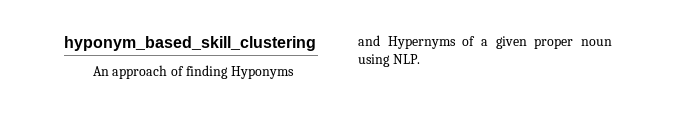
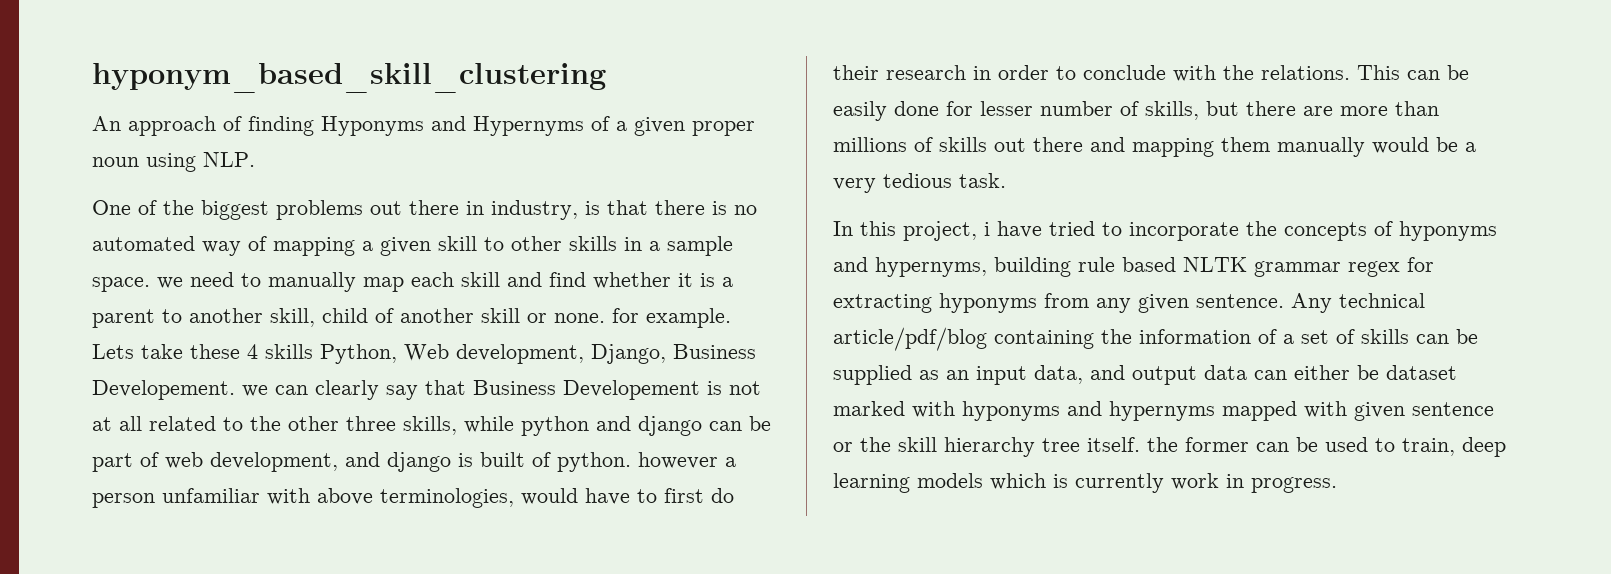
(420, 59) none -> [92,200,757,220] [92,236,733,256] [92,272,733,292] [92,308,731,328] [92,344,756,364] [92,380,761,400] [92,416,771,436] [92,452,736,472] [92,488,734,508] [833,65,1469,82] [833,101,1439,121] [833,137,1476,157] [833,173,1006,193] [833,221,1497,241] [833,257,1434,277] [833,293,1425,313] [833,327,1478,351] [833,365,1457,385] [833,401,1494,421] [833,437,1506,457] [833,473,1337,493] // One of the biggest problems out there in industry, is that there is no automated way of mapping a given skill to other skills in a sample space. we need to manually map each skill and find whether it is a parent to another skill, child of another skill or none. for example. Lets take these 4 skills Python, Web development, Django, Business Developement. we can clearly say that Business Developement is not at all related to the other three skills, while python and django can be part of web development, and django is built of python. however a person unfamiliar with above terminologies, would have to first do their research in order to conclude with the relations. This can be easily done for lesser number of skills, but there are more than millions of skills out there and mapping them manually would be a very tedious task. // In this project, i have tried to incorporate the concepts of hyponyms and hypernyms, building rule based NLTK grammar regex for extracting hyponyms from any given sentence. Any technical article/pdf/blog containing the information of a set of skills can be supplied as an input data, and output data can either be dataset marked with hyponyms and hypernyms mapped with given sentence or the skill hierarchy tree itself. the former can be used to train, deep learning models which is currently work in progress.

